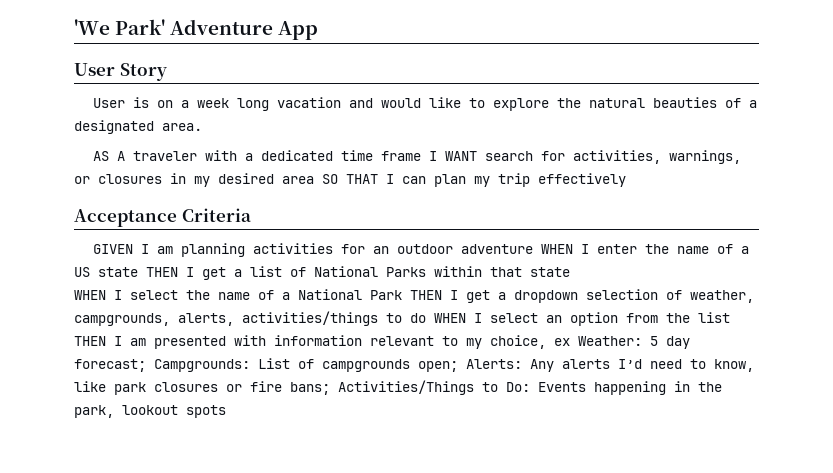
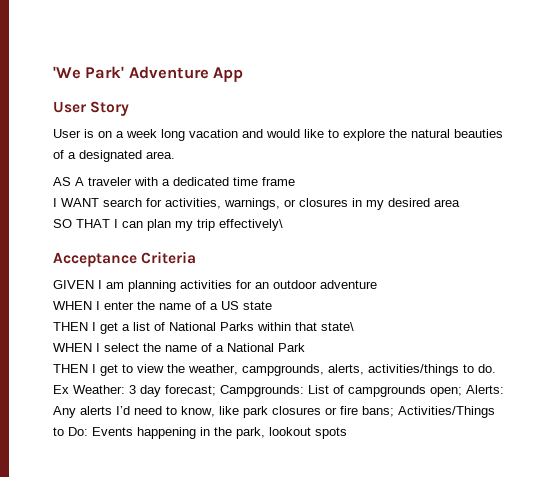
(422, 156) none -> (295, 181) //
(314, 180) none -> (460, 203) //
[538,173,626,187] effectively -> [219,219,283,231] effectively\
(534, 249) none -> (377, 284) //
(138, 272) none -> (272, 305) //
[530,267,570,277] state -> [321,322,354,331] state\
[410,289,682,303] THEN I get a dropdown selection of -> [53,364,185,376] // THEN I get to view the
[410,312,730,326] [74,335,658,349] do WHEN I select an option from the list THEN I am presented with information relevant to my choice, ex Weather: 5 -> [478,364,496,373] [53,385,136,394] do. Ex Weather: 3

